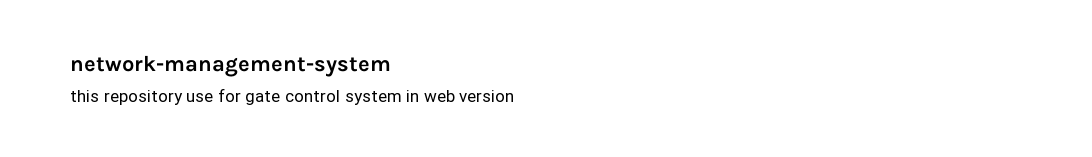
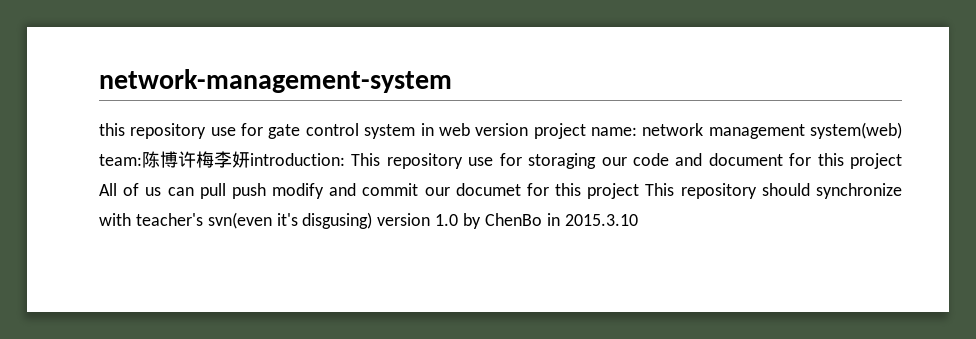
(515, 96) none -> [533,122,902,139] [99,151,902,169] [99,183,902,199] [99,212,638,229] project name: network management system(web) team:陈博许梅李妍introduction: This repository use for storaging our code and document for this project All of us can pull push modify and commit our documet for this project This repository should synchronize with teacher's svn(even it's disgusing) version 1.0 by ChenBo in 2015.3.10

